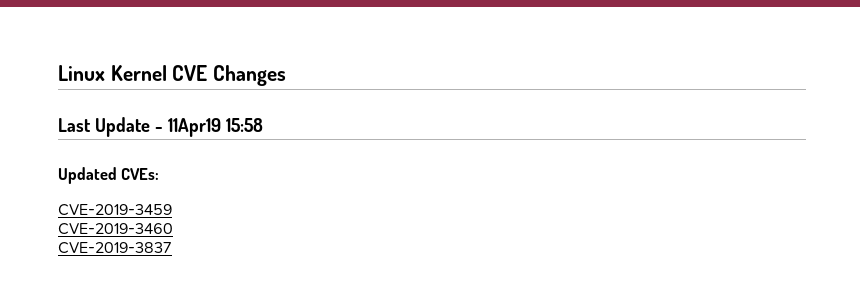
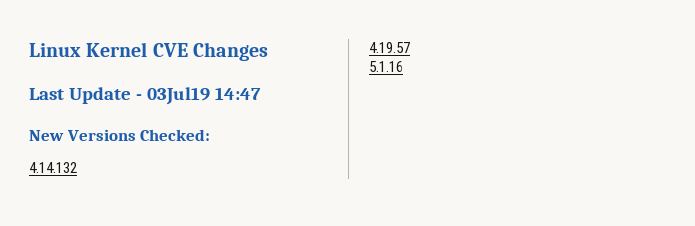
[167,118,263,137] [58,167,160,184] [58,204,172,216] [58,223,173,235] [58,242,172,254] 11Apr19 15:58 // Updated CVEs: // CVE-2019-3459 // CVE-2019-3460 // CVE-2019-3837 -> [146,87,261,105] [29,129,211,141] [29,162,77,173] [369,42,410,53] [369,61,403,72] 03Jul19 14:47 // New Versions Checked: // 4.14.132 // 4.19.57 // 5.1.16

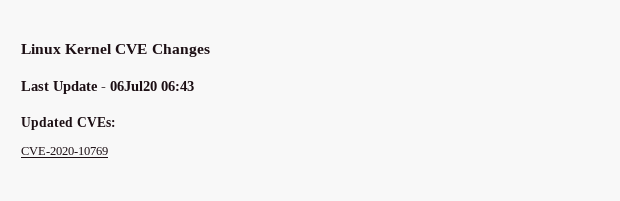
[146,87,261,105] [29,129,211,141] [29,162,77,173] [369,42,410,53] [369,61,403,72] 03Jul19 14:47 // New Versions Checked: // 4.14.132 // 4.19.57 // 5.1.16 -> [110,81,194,91] [21,117,116,130] [21,147,108,155] 06Jul20 06:43 // Updated CVEs: // CVE-2020-10769

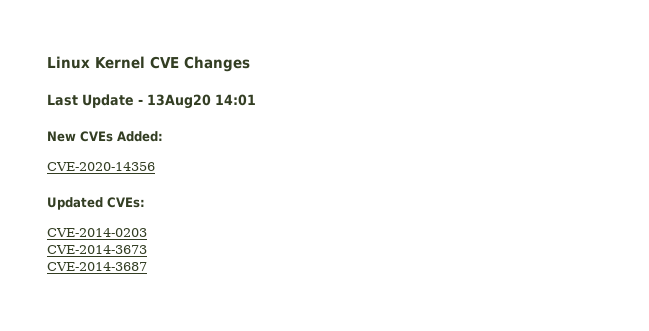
[110,81,194,91] 06Jul20 06:43 -> [147,94,256,109] [47,131,163,142] [47,162,155,171] 13Aug20 14:01 // New CVEs Added: // CVE-2020-14356
[21,147,108,155] CVE-2020-10769 -> [47,228,147,237] [47,245,147,254] [47,262,147,271] CVE-2014-0203 // CVE-2014-3673 // CVE-2014-3687

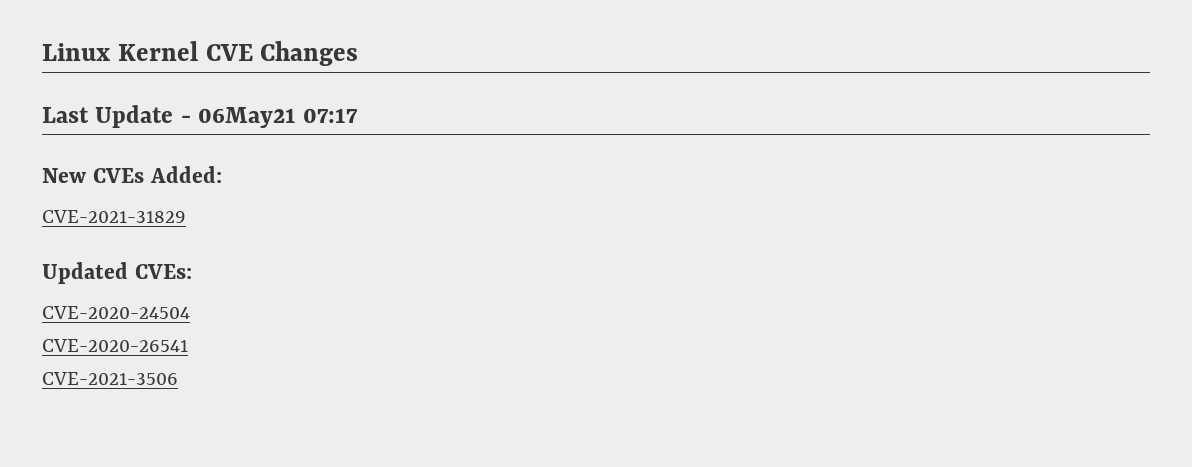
[147,94,256,109] 13Aug20 14:01 -> [197,107,359,128] 06May21 07:17
[47,162,155,171] CVE-2020-14356 -> [42,210,186,223] CVE-2021-31829
[47,228,147,237] [47,245,147,254] [47,262,147,271] CVE-2014-0203 // CVE-2014-3673 // CVE-2014-3687 -> [42,306,190,319] [42,339,188,352] [42,372,178,385] CVE-2020-24504 // CVE-2020-26541 // CVE-2021-3506

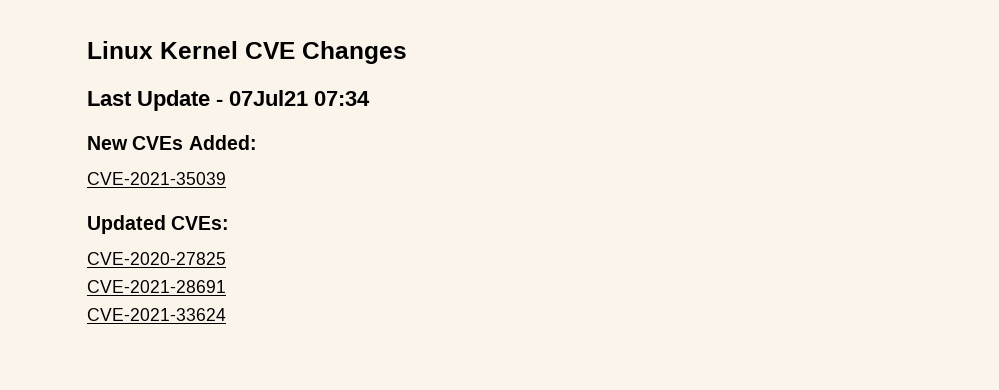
[197,107,359,128] 06May21 07:17 -> [229,90,370,106] 07Jul21 07:34
[42,210,186,223] CVE-2021-31829 -> [87,172,226,185] CVE-2021-35039
[42,306,190,319] [42,339,188,352] [42,372,178,385] CVE-2020-24504 // CVE-2020-26541 // CVE-2021-3506 -> [87,252,226,265] [87,280,226,293] [87,308,226,321] CVE-2020-27825 // CVE-2021-28691 // CVE-2021-33624

